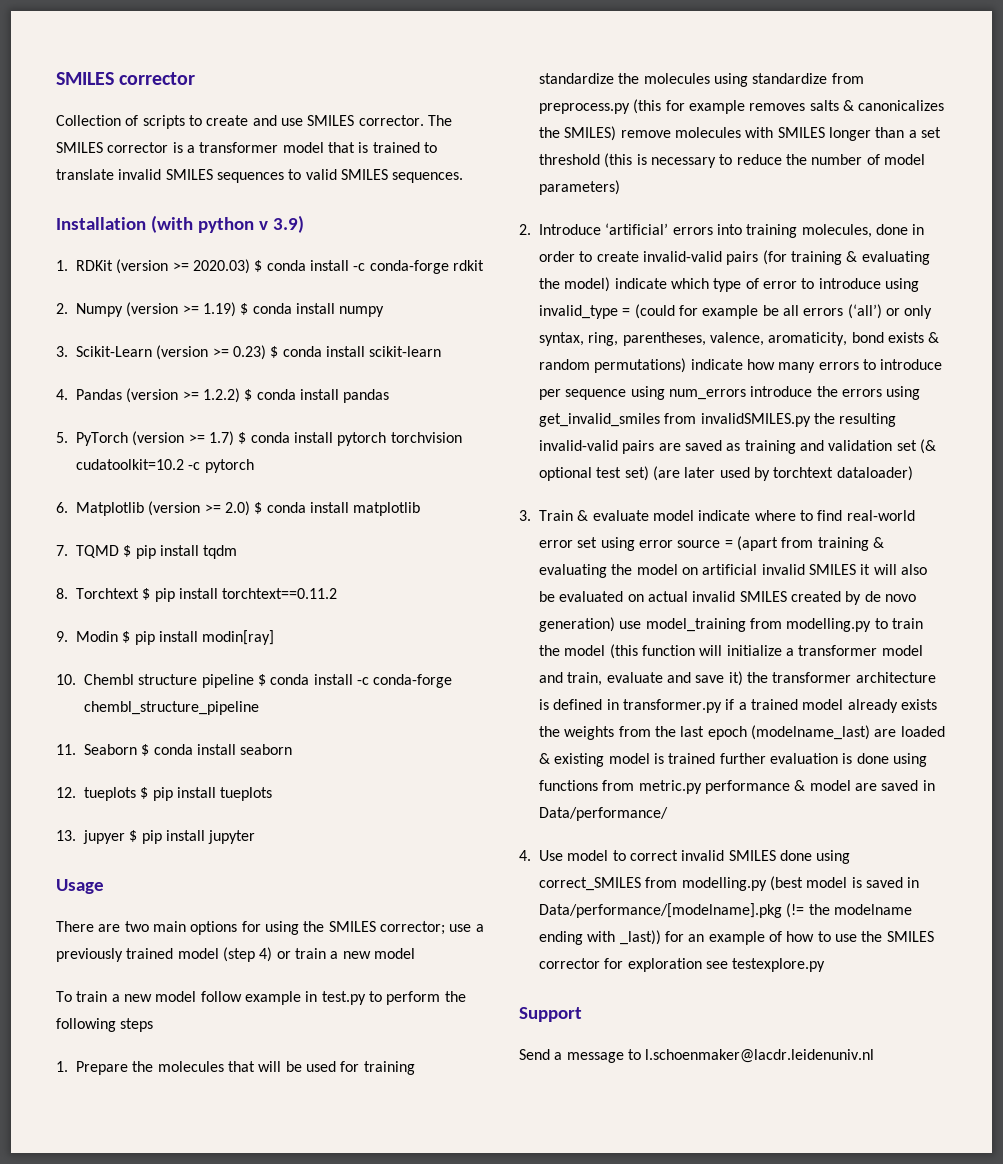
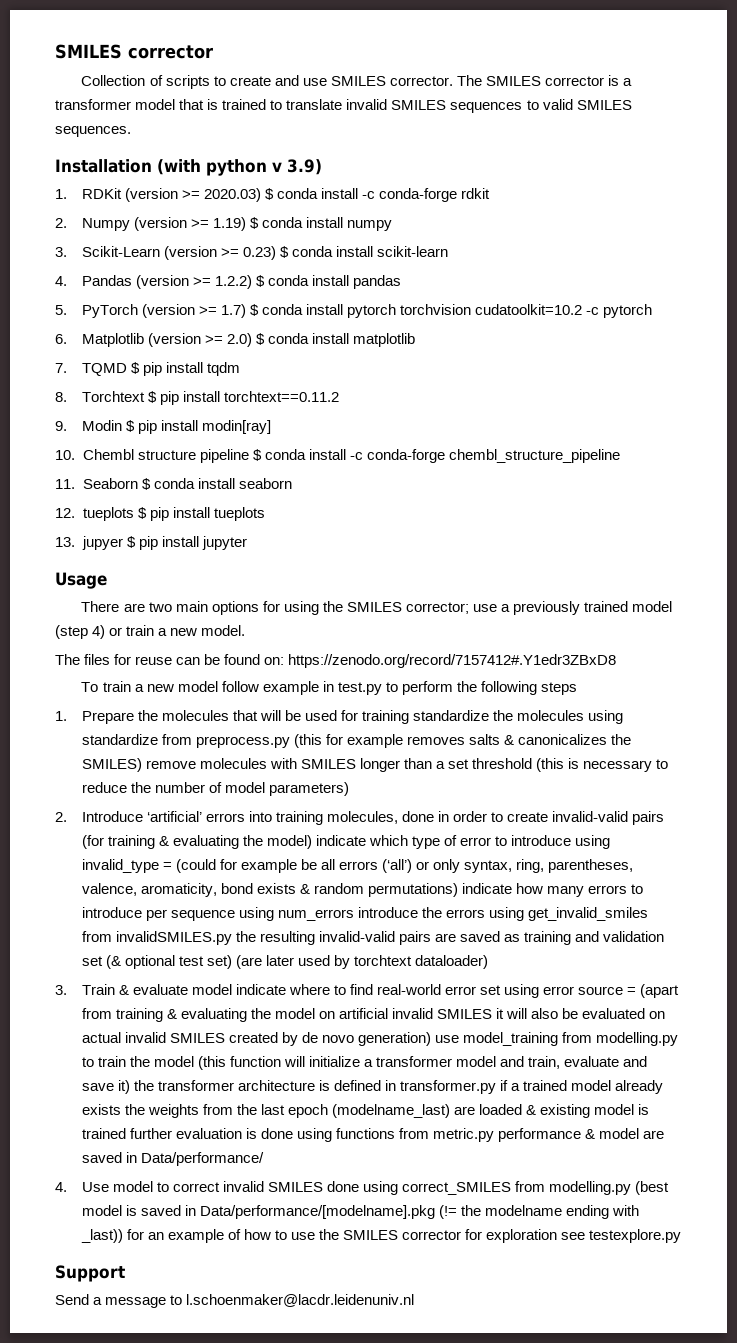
[373,948,415,959] model -> [201,625,246,636] [55,654,617,668] model. // The files for reuse can be found on: https://zenodo.org/record/7157412#.Y1edr3ZBxD8

